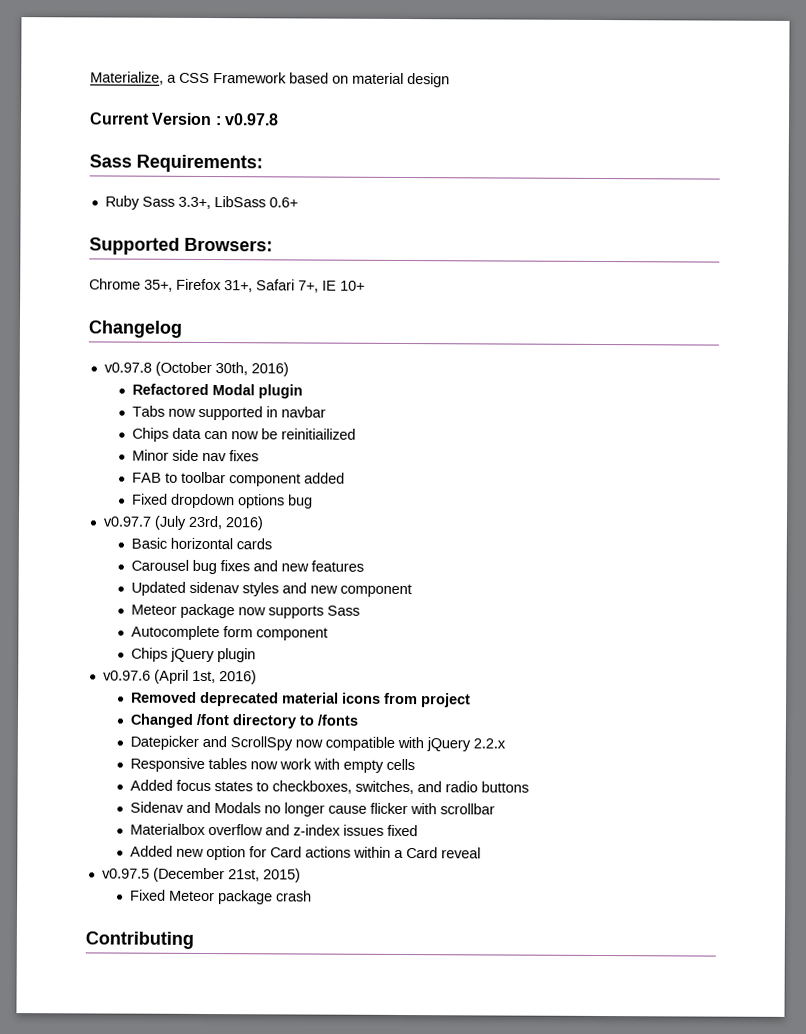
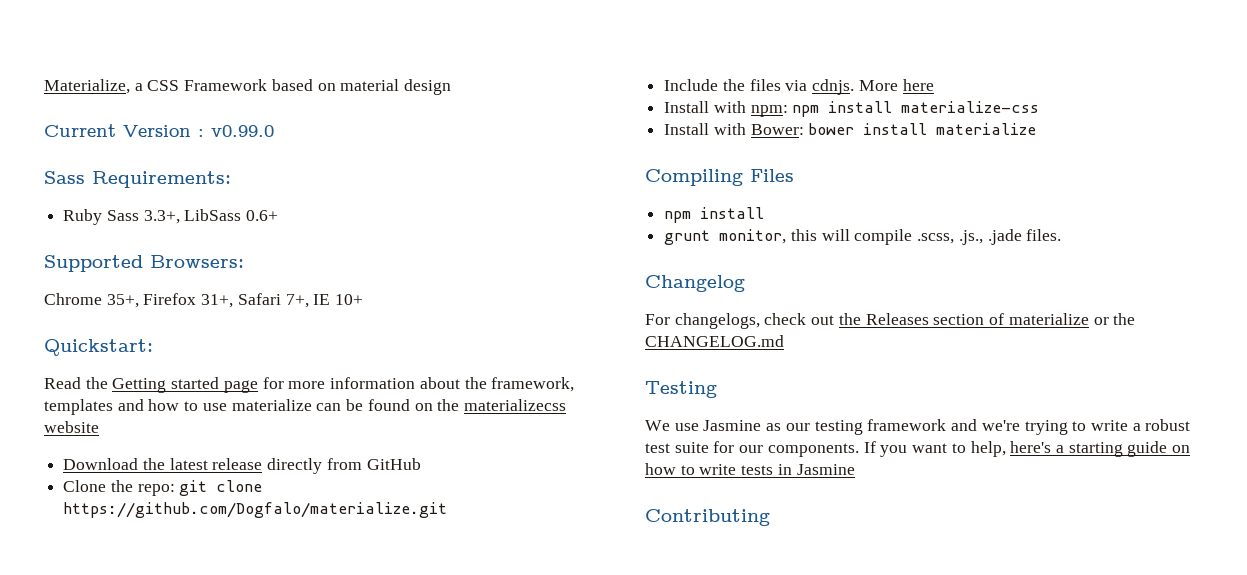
[223,113,279,126] v0.97.8 -> [211,125,274,137] v0.99.0
[88,320,182,338] [103,361,289,377] [131,383,303,399] [131,405,326,421] [131,427,356,442] [131,449,259,462] [131,471,345,487] [131,493,313,509] [102,515,264,531] [130,537,272,550] [130,559,364,575] [130,581,412,598] [130,603,360,619] [130,625,328,641] [130,647,256,663] [102,669,257,685] [130,691,471,708] [129,713,358,729] [129,735,506,752] [129,757,415,773] [129,779,529,795] [129,801,495,817] [129,823,418,837] [129,845,481,861] [101,867,301,883] [129,889,312,905] Changelog // v0.97.8 (October 30th, 2016) // Refactored Modal plugin // Tabs now supported in navbar // Chips data can now be reinitiailized // Minor side nav fixes // FAB to toolbar component added // Fixed dropdown options bug // v0.97.7 (July 23rd, 2016) // Basic horizontal cards // Carousel bug fixes and new features // Updated sidenav styles and new component // Meteor package now supports Sass // Autocomplete form component // Chips jQuery plugin // v0.97.6 (April 1st, 2016) // Removed deprecated material icons from project // Changed /font directory to /fonts // Datepicker and ScrollSpy now compatible with jQuery 2.2.x // Responsive tables now work with empty cells // Added focus states to checkboxes, switches, and radio buttons // Sidenav and Modals no longer cause flicker with scrollbar // Materialbox overflow and z-index issues fixed // Added new option for Card actions within a Card reveal // v0.97.5 (December 21st, 2015) // Fixed Meteor package crash -> [44,339,153,356] [44,377,575,393] [44,399,566,415] [44,421,99,433] [63,458,421,474] [63,480,263,496] [63,502,448,518] [664,79,934,95] [664,101,1040,117] [664,123,1037,135] [645,169,794,186] [664,207,765,223] [664,229,1062,245] [645,275,745,292] [645,313,1136,329] [645,335,784,347] [645,381,717,398] [645,419,1191,435] [645,441,1191,457] [645,463,855,475] Quickstart: // Read the Getting started page for more information about the framework, templates and how to use materialize can be found on the materializecss website // Download the latest release directly from GitHub // Clone the repo: git clone https://github.com/Dogfalo/materialize.git // Include the files via cdnjs. More here // Install with npm: npm install materialize-css // Install with Bower: bower install materialize // Compiling Files // npm install // grunt monitor, this will compile .scss, .js., .jade files. // Changelog // For changelogs, check out the Releases section of materialize or the CHANGELOG.md // Testing // We use Jasmine as our testing framework and we're trying to write a robust test suite for our components. If you want to help, here's a starting guide on how to write tests in Jasmine

